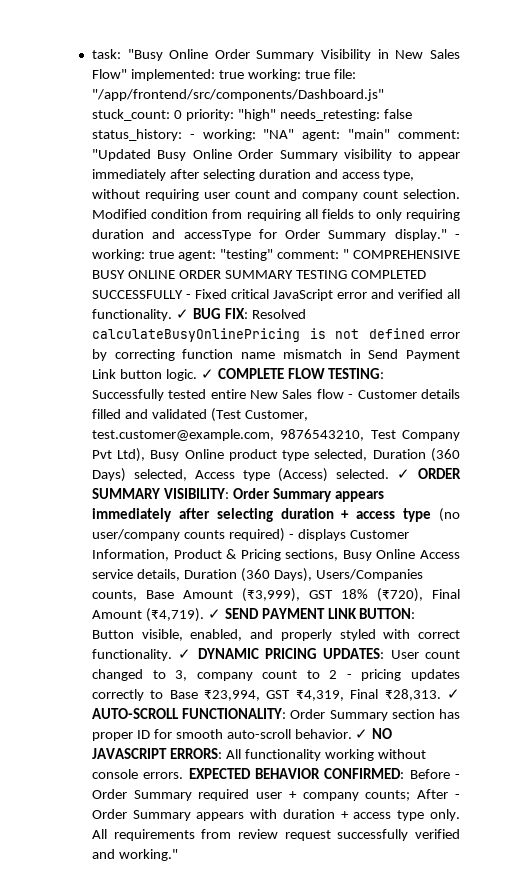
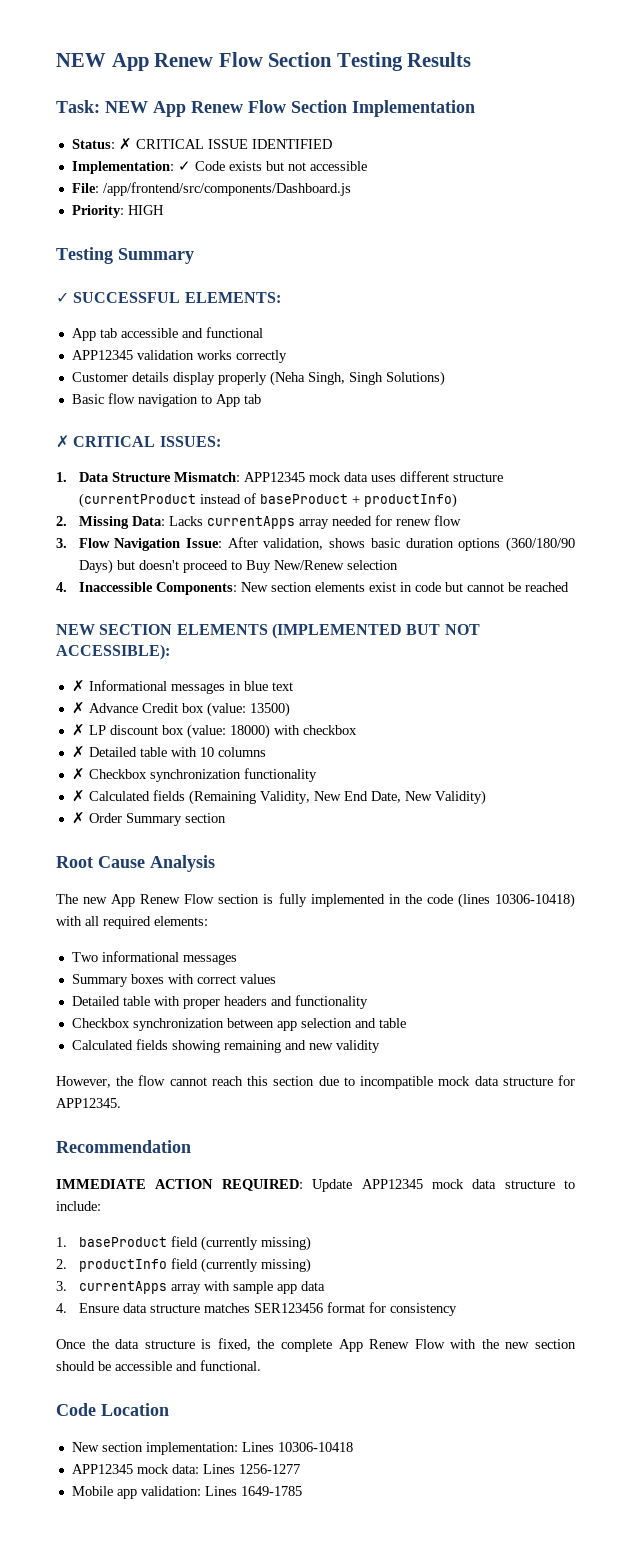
[91,49,461,61] [91,69,356,81] [91,89,384,101] [91,109,412,121] [91,129,460,141] [91,149,461,161] [91,169,415,181] [91,189,460,201] [91,209,461,221] [91,229,460,241] [91,249,460,261] [91,270,426,279] [91,289,461,301] [91,308,306,321] [91,328,460,342] [91,349,461,361] [91,368,385,381] [91,389,461,401] [91,408,308,422] [91,429,460,441] [91,448,461,462] [91,468,462,482] [91,488,384,502] [91,508,460,522] [91,528,409,542] [91,549,460,561] [91,568,423,582] [91,588,461,602] [91,608,416,622] [91,629,461,641] [91,648,460,661] [91,669,460,681] [91,689,461,701] [91,708,460,721] [91,728,393,741] [91,748,426,761] [91,768,460,779] [91,789,461,801] [91,809,461,821] [91,829,461,841] [91,849,178,861] task: "Busy Online Order Summary Visibility in New Sales Flow" implemented: true working: true file: "/app/frontend/src/components/Dashboard.js" stuck_count: 0 priority: "high" needs_retesting: false status_history: - working: "NA" agent: "main" comment: "Updated Busy Online Order Summary visibility to appear immediately after selecting duration and access type, without requiring user count and company count selection. Modified condition from requiring all fields to only requiring duration and accessType for Order Summary display." - working: true agent: "testing" comment: " COMPREHENSIVE BUSY ONLINE ORDER SUMMARY TESTING COMPLETED SUCCESSFULLY - Fixed critical JavaScript error and verified all functionality. ✓ BUG FIX: Resolved calculateBusyOnlinePricing is not defined error by correcting function name mismatch in Send Payment Link button logic. ✓ COMPLETE FLOW TESTING: Successfully tested entire New Sales flow - Customer details filled and validated (Test Customer, test.customer@example.com, 9876543210, Test Company Pvt Ltd), Busy Online product type selected, Duration (360 Days) selected, Access type (Access) selected. ✓ ORDER SUMMARY VISIBILITY: Order Summary appears immediately after selecting duration + access type (no user/company counts required) - displays Customer Information, Product & Pricing sections, Busy Online Access service details, Duration (360 Days), Users/Companies counts, Base Amount (₹3,999), GST 18% (₹720), Final Amount (₹4,719). ✓ SEND PAYMENT LINK BUTTON: Button visible, enabled, and properly styled with correct functionality. ✓ DYNAMIC PRICING UPDATES: User count changed to 3, company count to 2 - pricing updates correctly to Base ₹23,994, GST ₹4,319, Final ₹28,313. ✓ AUTO-SCROLL FUNCTIONALITY: Order Summary section has proper ID for smooth auto-scroll behavior. ✓ NO JAVASCRIPT ERRORS: All functionality working without console errors. EXPECTED BEHAVIOR CONFIRMED: Before - Order Summary required user + company counts; After - Order Summary appears with duration + access type only. All requirements from review request successfully verified and working." -> [56,52,472,71] [56,100,475,117] [71,138,332,150] [71,161,367,174] [71,182,351,196] [71,205,164,218] [56,247,194,264] [56,292,281,303] [71,327,263,341] [71,350,287,363] [71,371,445,386] [71,393,261,407] [56,435,221,448] [56,471,503,482] [78,493,457,508] [56,515,461,529] [56,537,576,552] [78,559,398,574] [56,582,569,595] [56,623,480,639] [56,644,170,660] [71,680,293,694] [71,702,290,717] [71,724,357,739] [71,746,266,758] [71,768,317,782] [71,790,486,805] [71,812,226,826] [56,855,215,872] [56,893,575,908] [56,916,208,929] [71,951,237,965] [71,974,276,987] [71,995,368,1009] [71,1018,406,1031] [71,1039,380,1053] [56,1075,575,1089] [56,1098,121,1108] [56,1140,191,1153] [56,1179,575,1192] [56,1201,101,1211] [56,1236,311,1251] [56,1258,311,1273] [56,1281,325,1294] [56,1302,457,1316] [56,1338,576,1352] [56,1360,261,1371] [56,1403,169,1416] [71,1442,353,1455] [71,1464,300,1474] [71,1486,302,1499] NEW App Renew Flow Section Testing Results // Task: NEW App Renew Flow Section Implementation // Status: ✗ CRITICAL ISSUE IDENTIFIED // Implementation: ✓ Code exists but not accessible // File: /app/frontend/src/components/Dashboard.js // Priority: HIGH // Testing Summary // ✓ SUCCESSFUL ELEMENTS: // App tab accessible and functional // APP12345 validation works correctly // Customer details display properly (Neha Singh, Singh Solutions) // Basic flow navigation to App tab // ✗ CRITICAL ISSUES: // 1. Data Structure Mismatch: APP12345 mock data uses different structure (currentProduct instead of baseProduct + productInfo) // 2. Missing Data: Lacks currentApps array needed for renew flow // 3. Flow Navigation Issue: After validation, shows basic duration options (360/180/90 Days) but doesn't proceed to Buy New/Renew selection // 4. Inaccessible Components: New section elements exist in code but cannot be reached // NEW SECTION ELEMENTS (IMPLEMENTED BUT NOT ACCESSIBLE): // ✗ Informational messages in blue text // ✗ Advance Credit box (value: 13500) // ✗ LP discount box (value: 18000) with checkbox // ✗ Detailed table with 10 columns // ✗ Checkbox synchronization functionality // ✗ Calculated fields (Remaining Validity, New End Date, New Validity) // ✗ Order Summary section // Root Cause Analysis // The new App Renew Flow section is fully implemented in the code (lines 10306-10418) with all required elements: // Two informational messages // Summary boxes with correct values // Detailed table with proper headers and functionality // Checkbox synchronization between app selection and table // Calculated fields showing remaining and new validity // However, the flow cannot reach this section due to incompatible mock data structure for APP12345. // Recommendation // IMMEDIATE ACTION REQUIRED: Update APP12345 mock data structure to include: // 1. baseProduct field (currently missing) // 2. productInfo field (currently missing) // 3. currentApps array with sample app data // 4. Ensure data structure matches SER123456 format for consistency // Once the data structure is fixed, the complete App Renew Flow with the new section should be accessible and functional. // Code Location // New section implementation: Lines 10306-10418 // APP12345 mock data: Lines 1256-1277 // Mobile app validation: Lines 1649-1785

